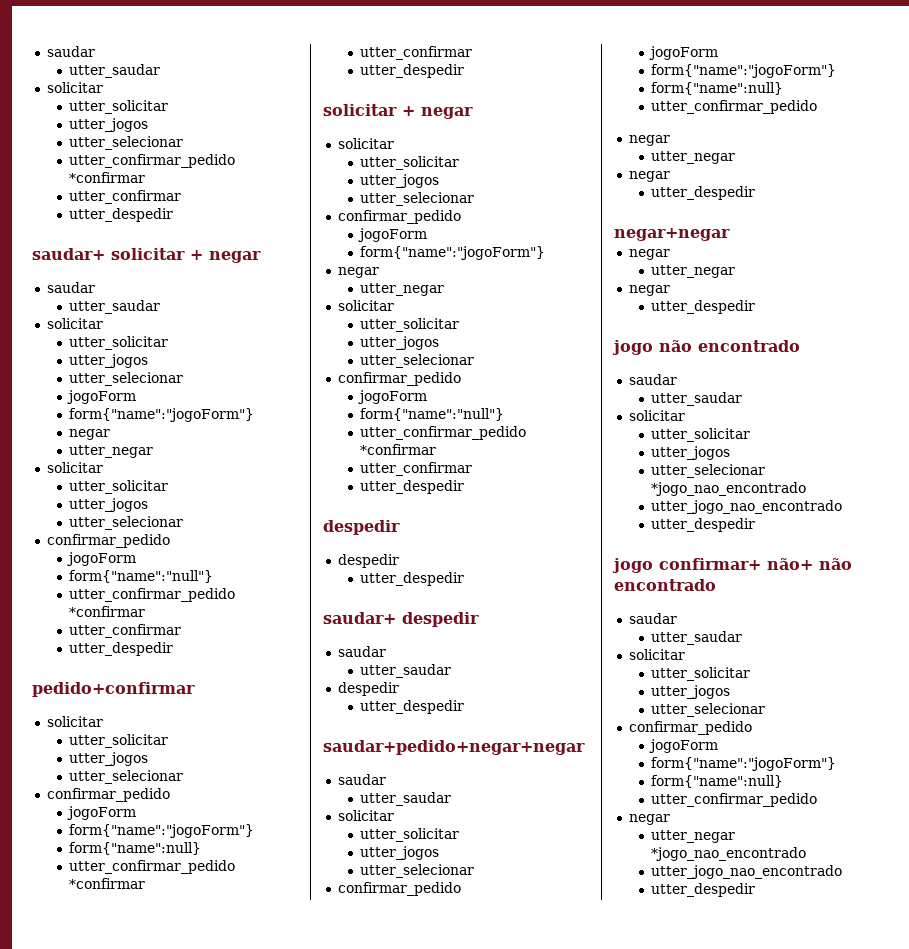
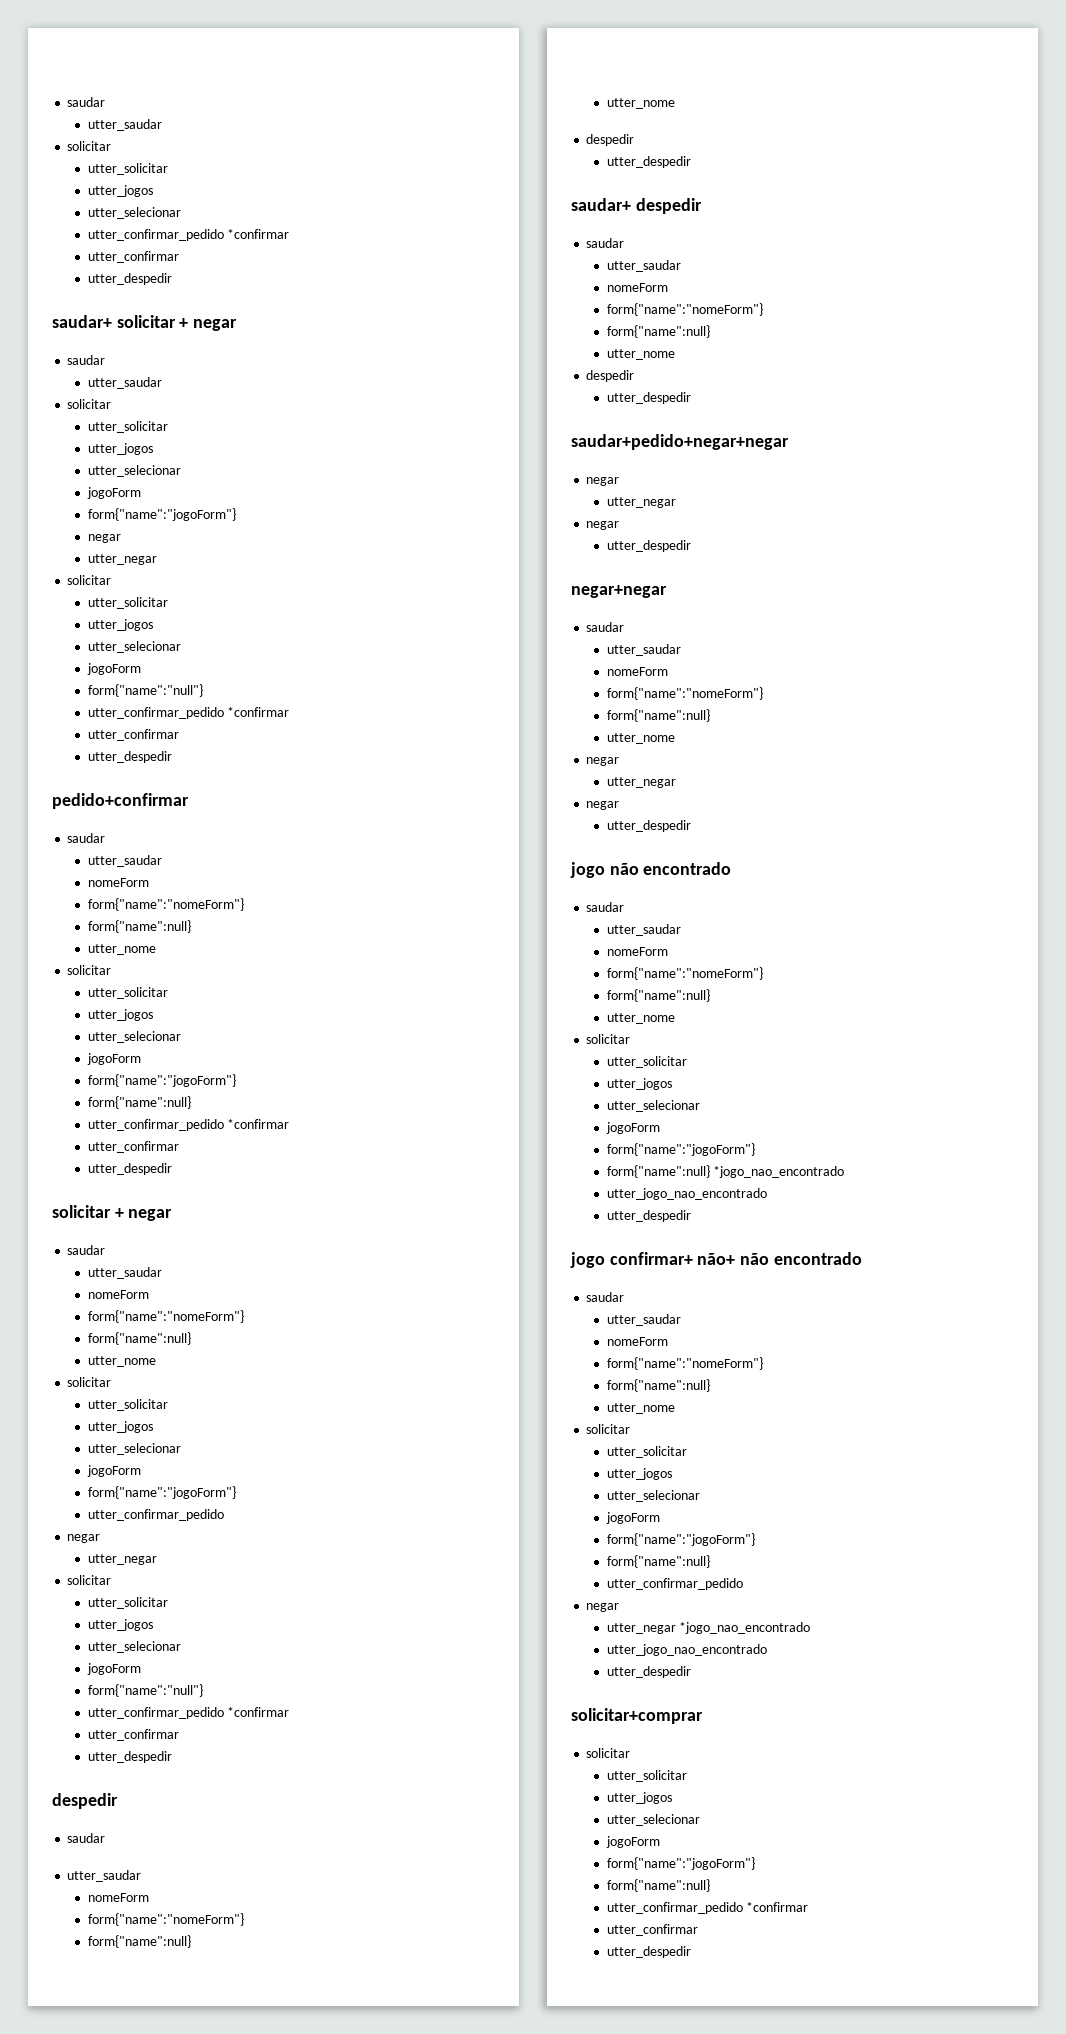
[46,534,170,548] // confirmar_pedido -> (181, 647) none
[46,716,103,727] [68,734,168,748] [68,752,148,766] [68,770,183,784] [46,788,170,802] // solicitar // utter_solicitar // utter_jogos // utter_selecionar // confirmar_pedido -> [67,833,106,843] [87,855,162,867] [87,878,149,887] [87,898,244,911] [87,920,191,933] [87,944,156,955] [67,965,112,975] [87,987,168,999] [87,1009,153,1021] [87,1031,181,1043] // saudar // utter_saudar // nomeForm // form{"name":"nomeForm"} // form{"name":null} // utter_nome // solicitar // utter_solicitar // utter_jogos // utter_selecionar
[337,138,394,149] [359,156,459,170] [359,174,439,188] [359,192,474,206] [337,210,461,224] [357,228,427,242] [359,246,545,260] [337,267,379,278] [359,283,444,296] [337,300,394,311] [359,318,459,332] [359,336,439,350] [359,354,474,368] [337,372,461,386] // solicitar // utter_solicitar // utter_jogos // utter_selecionar // confirmar_pedido // jogoForm // form{"name":"jogoForm"} // negar // utter_negar // solicitar // utter_solicitar // utter_jogos // utter_selecionar // confirmar_pedido -> [67,1245,106,1255] [87,1267,162,1279] [87,1290,149,1299] [87,1310,244,1323] [87,1332,191,1345] [87,1356,156,1367] [67,1377,112,1387] [87,1399,168,1411] [87,1421,153,1433] [87,1443,181,1455] [86,1465,141,1477] [87,1486,236,1499] [87,1509,224,1521] [67,1534,101,1543] [87,1554,157,1565] [67,1575,112,1585] [87,1597,168,1609] [87,1619,153,1631] [87,1641,181,1653] // saudar // utter_saudar // nomeForm // form{"name":"nomeForm"} // form{"name":null} // utter_nome // solicitar // utter_solicitar // utter_jogos // utter_selecionar // jogoForm // form{"name":"jogoForm"} // utter_confirmar_pedido // negar // utter_negar // solicitar // utter_solicitar // utter_jogos // utter_selecionar
(400, 527) none -> [67,1833,106,1843] [67,1870,142,1882] [87,1893,149,1902] [87,1913,244,1926] [87,1935,191,1948] [606,98,675,109] // saudar // utter_saudar // nomeForm // form{"name":"nomeForm"} // form{"name":null} // utter_nome
(451, 671) none -> [606,283,668,292] [606,303,763,316] [606,325,710,338] [606,349,675,360] // nomeForm // form{"name":"nomeForm"} // form{"name":null} // utter_nome
[337,774,386,785] [359,792,451,806] [337,810,394,821] [359,828,459,842] [359,846,439,860] [359,864,474,878] [337,882,461,896] [648,46,718,60] [650,64,836,78] [650,82,783,95] [650,100,817,114] // saudar // utter_saudar // solicitar // utter_solicitar // utter_jogos // utter_selecionar // confirmar_pedido // jogoForm // form{"name":"jogoForm"} // form{"name":null} // utter_confirmar_pedido -> (789, 442) none
(730, 234) none -> [586,622,625,632] [606,644,681,656] [606,667,668,676] [606,687,763,700] [606,709,710,722] [606,733,675,744] // saudar // utter_saudar // nomeForm // form{"name":"nomeForm"} // form{"name":null} // utter_nome
[628,410,685,421] [650,428,750,442] [650,446,730,460] [650,464,765,478] // solicitar // utter_solicitar // utter_jogos // utter_selecionar -> [606,947,668,956] [606,967,763,980] [606,989,710,1002] [606,1013,675,1024] [586,1034,631,1044] [606,1056,687,1068] [606,1078,672,1090] [606,1100,700,1112] [605,1122,660,1134] [606,1143,755,1156] [606,1165,710,1178] // nomeForm // form{"name":"nomeForm"} // form{"name":null} // utter_nome // solicitar // utter_solicitar // utter_jogos // utter_selecionar // jogoForm // form{"name":"jogoForm"} // form{"name":null}
[628,649,685,660] [650,667,750,681] [650,685,730,699] [650,703,765,717] [628,721,752,735] // solicitar // utter_solicitar // utter_jogos // utter_selecionar // confirmar_pedido -> [606,1337,668,1346] [606,1357,763,1370] [606,1379,710,1392] [606,1403,675,1414] [586,1424,631,1434] [606,1446,687,1458] [606,1468,672,1480] [606,1490,700,1502] // nomeForm // form{"name":"nomeForm"} // form{"name":null} // utter_nome // solicitar // utter_solicitar // utter_jogos // utter_selecionar
(755, 890) none -> [571,1708,703,1724] [586,1748,631,1758] [606,1770,687,1782] [606,1792,672,1804] [606,1814,700,1826] [605,1836,660,1848] [606,1857,755,1870] [606,1879,710,1892] [606,1902,809,1914] [606,1924,698,1936] [606,1946,691,1958] // solicitar+comprar // solicitar // utter_solicitar // utter_jogos // utter_selecionar // jogoForm // form{"name":"jogoForm"} // form{"name":null} // utter_confirmar_pedido *confirmar // utter_confirmar // utter_despedir

